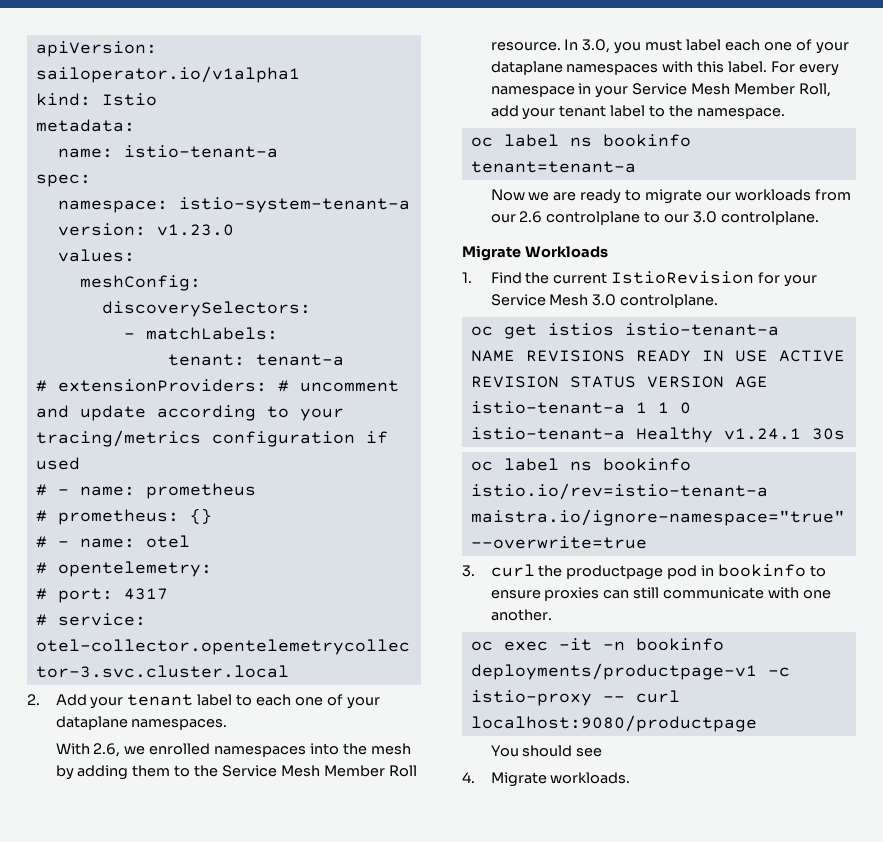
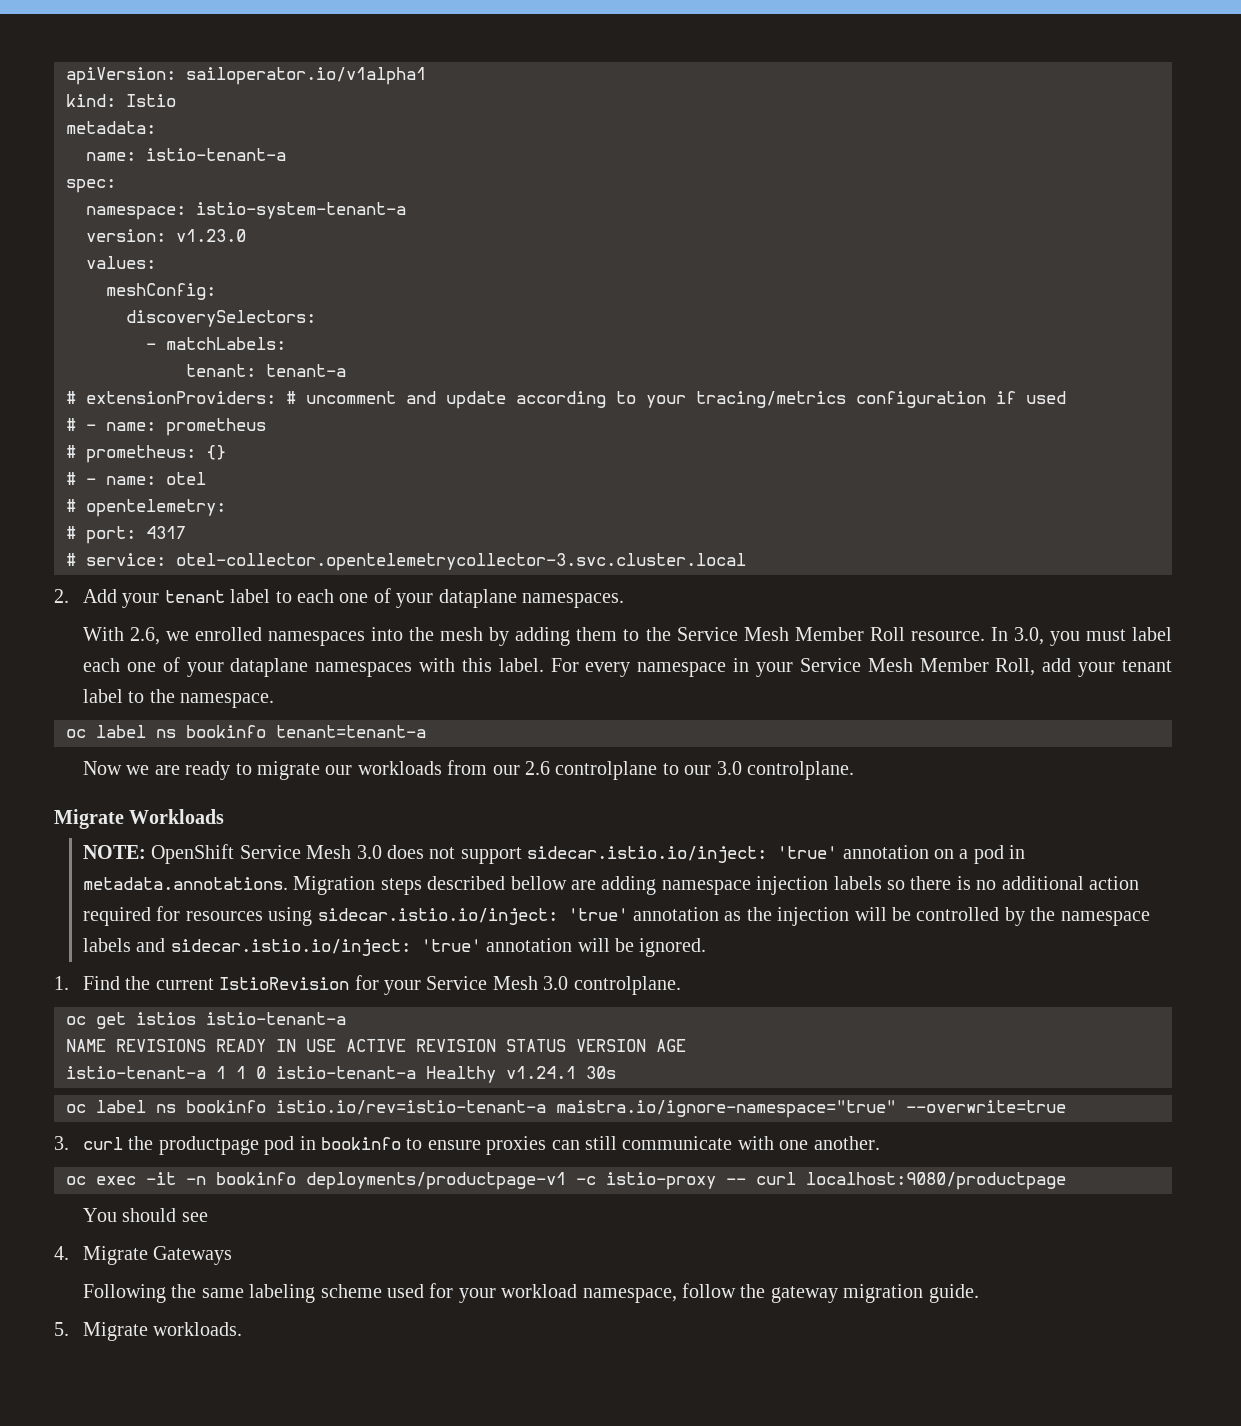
(608, 252) none -> [82,844,1026,864] [82,876,1139,895] [82,906,1150,926] [82,938,707,957] // NOTE: OpenShift Service Mesh 3.0 does not support sidecar.istio.io/inject: 'true' annotation on a pod in metadata.annotations. Migration steps described bellow are adding namespace injection labels so there is no additional action required for resources using sidecar.istio.io/inject: 'true' annotation as the injection will be controlled by the namespace labels and sidecar.istio.io/inject: 'true' annotation will be ignored.
(547, 779) none -> [153,1246,233,1265] [82,1283,979,1303] [54,1322,148,1341] Gateways // Following the same labeling scheme used for your workload namespace, follow the gateway migration guide. // 5. Migrate

